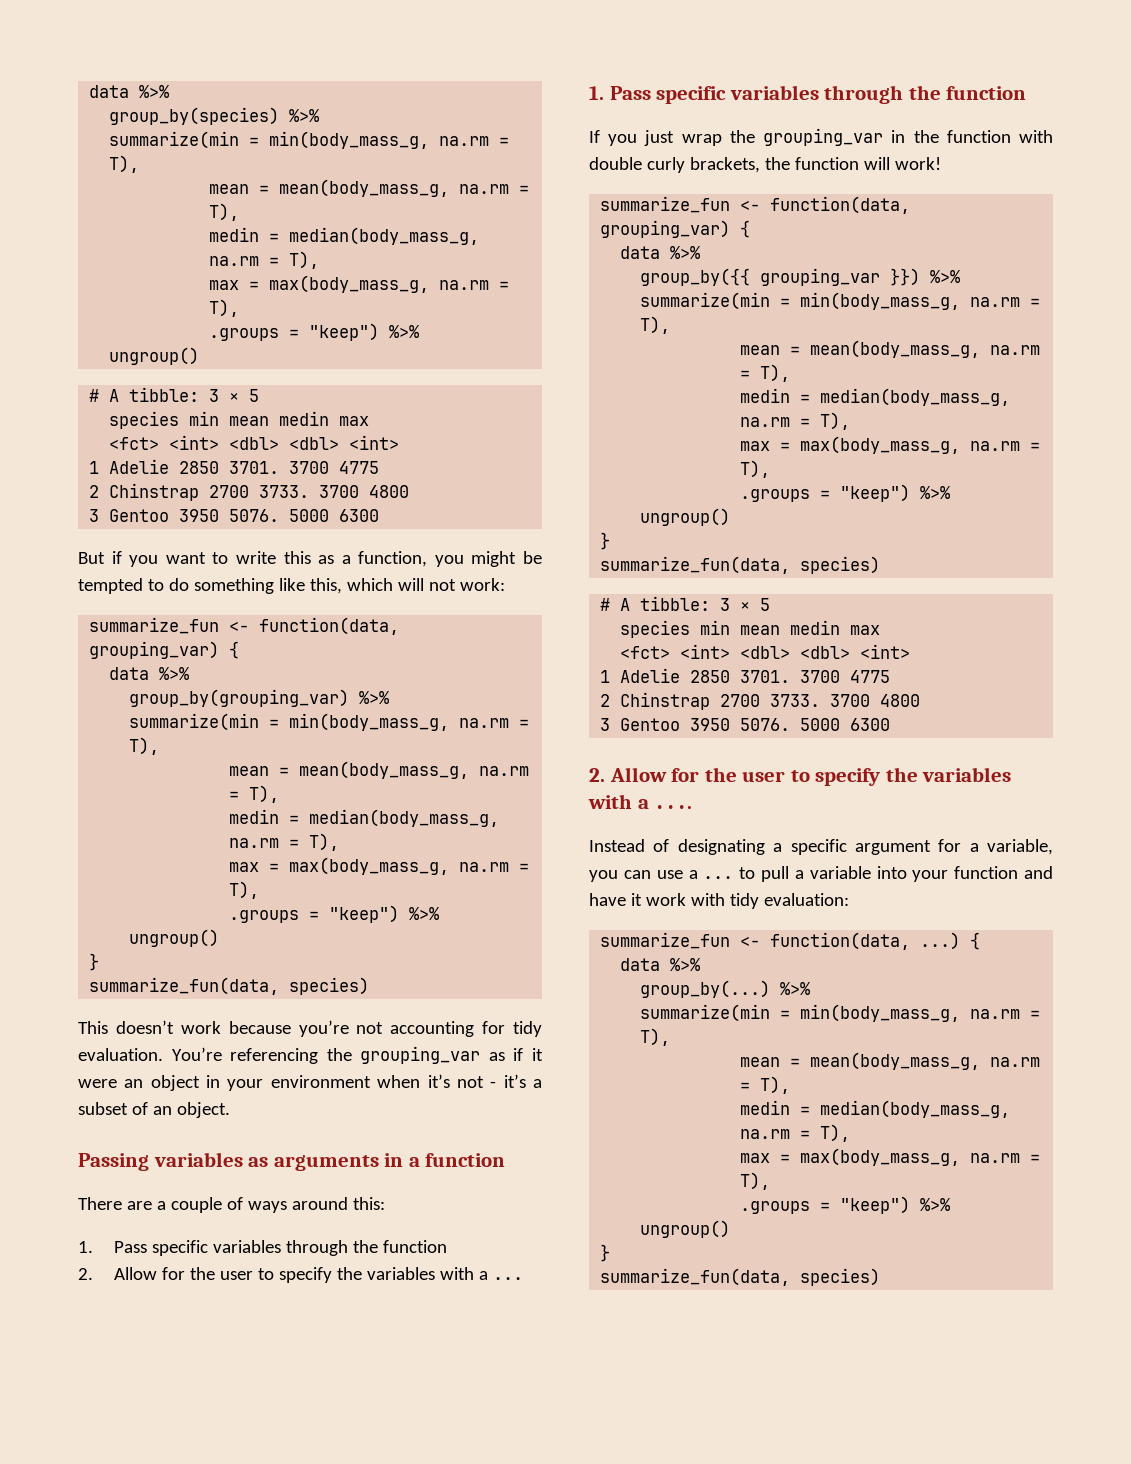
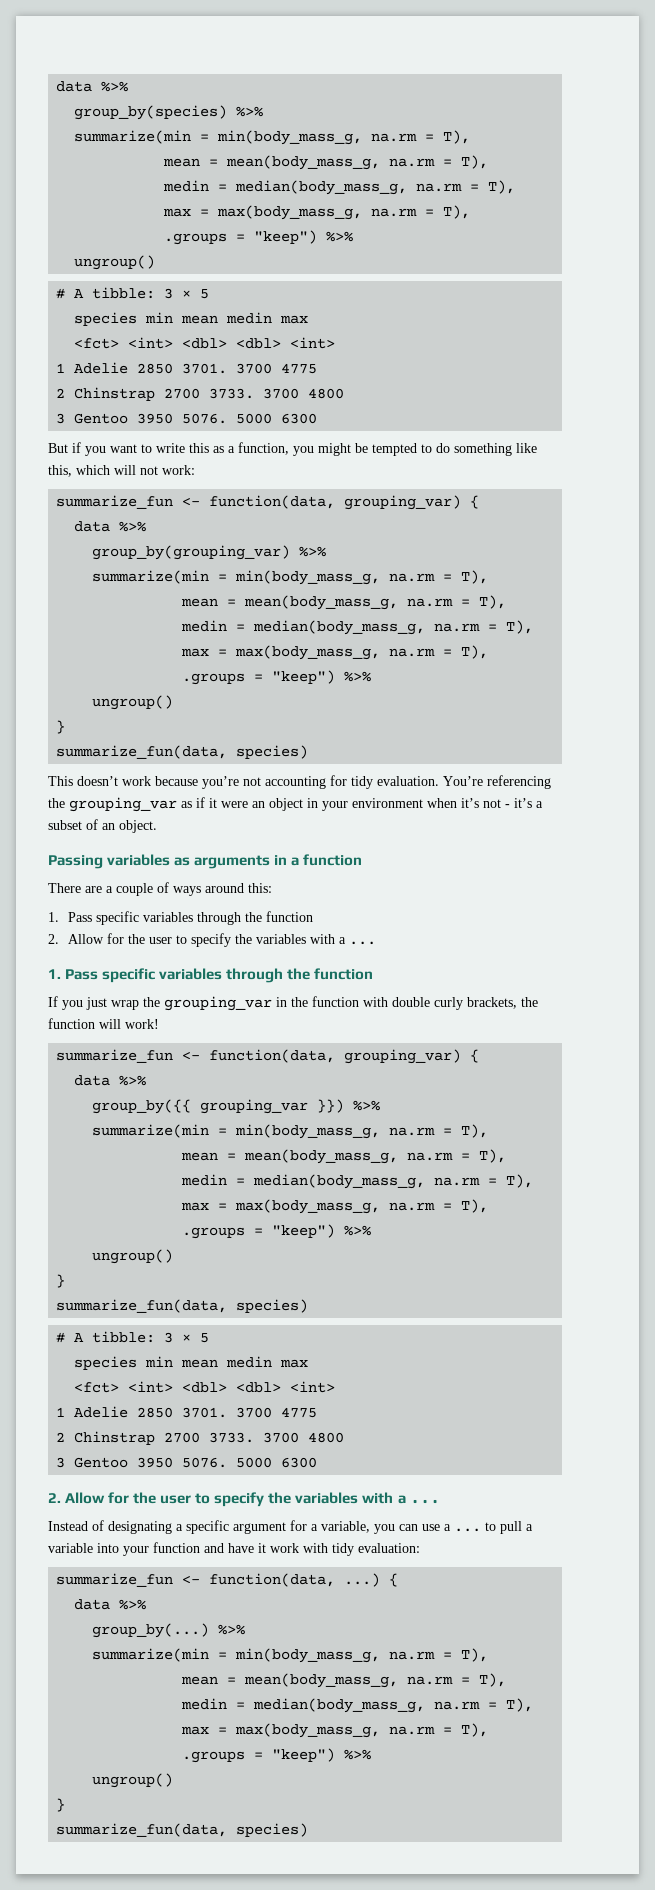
[654,805,693,809] .... -> [409,1499,440,1504] ...

